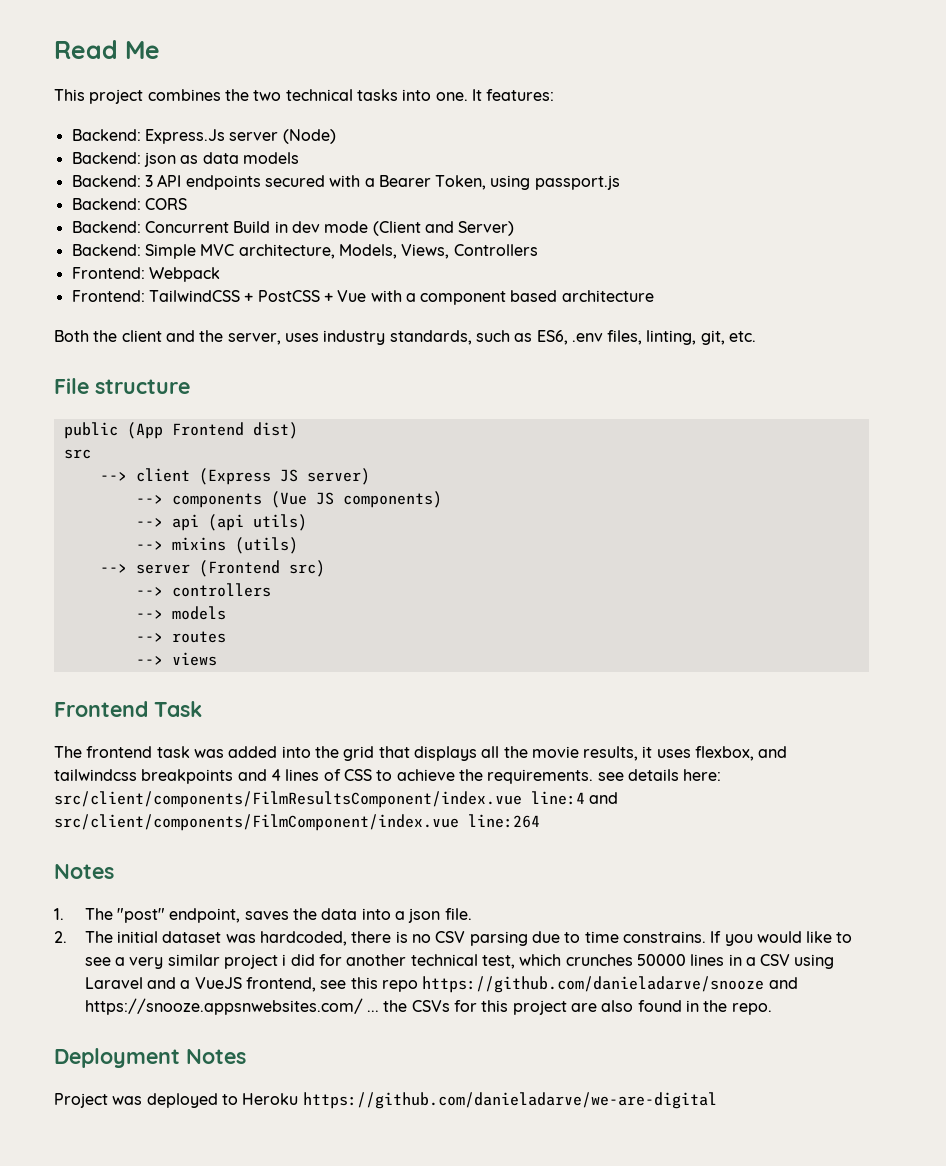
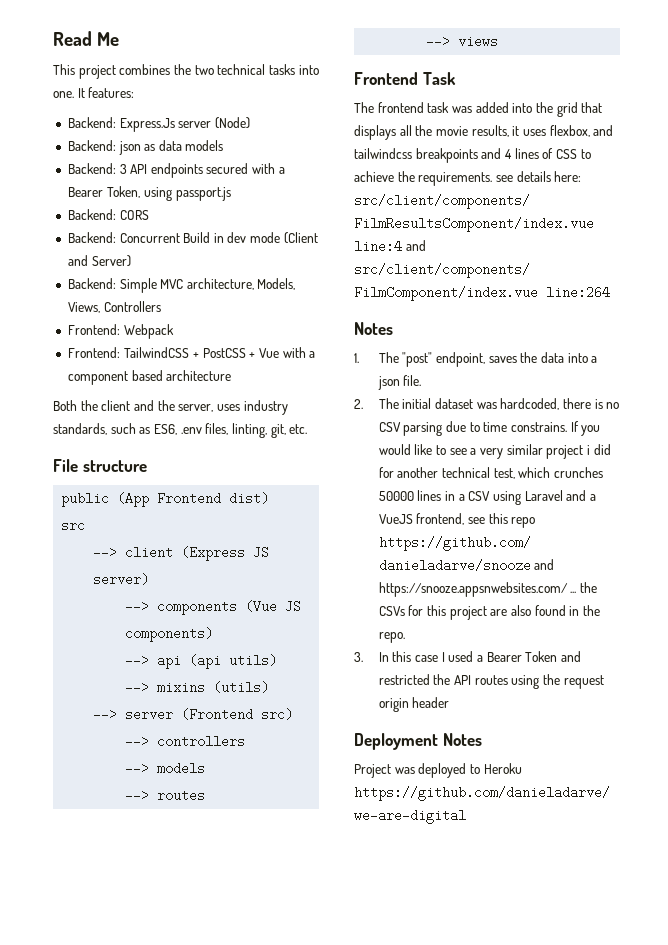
(772, 1009) none -> [354,651,581,662] [378,674,604,689] [378,697,450,712] // 3. In this case I used a Bearer Token and restricted the API routes using the request origin header

